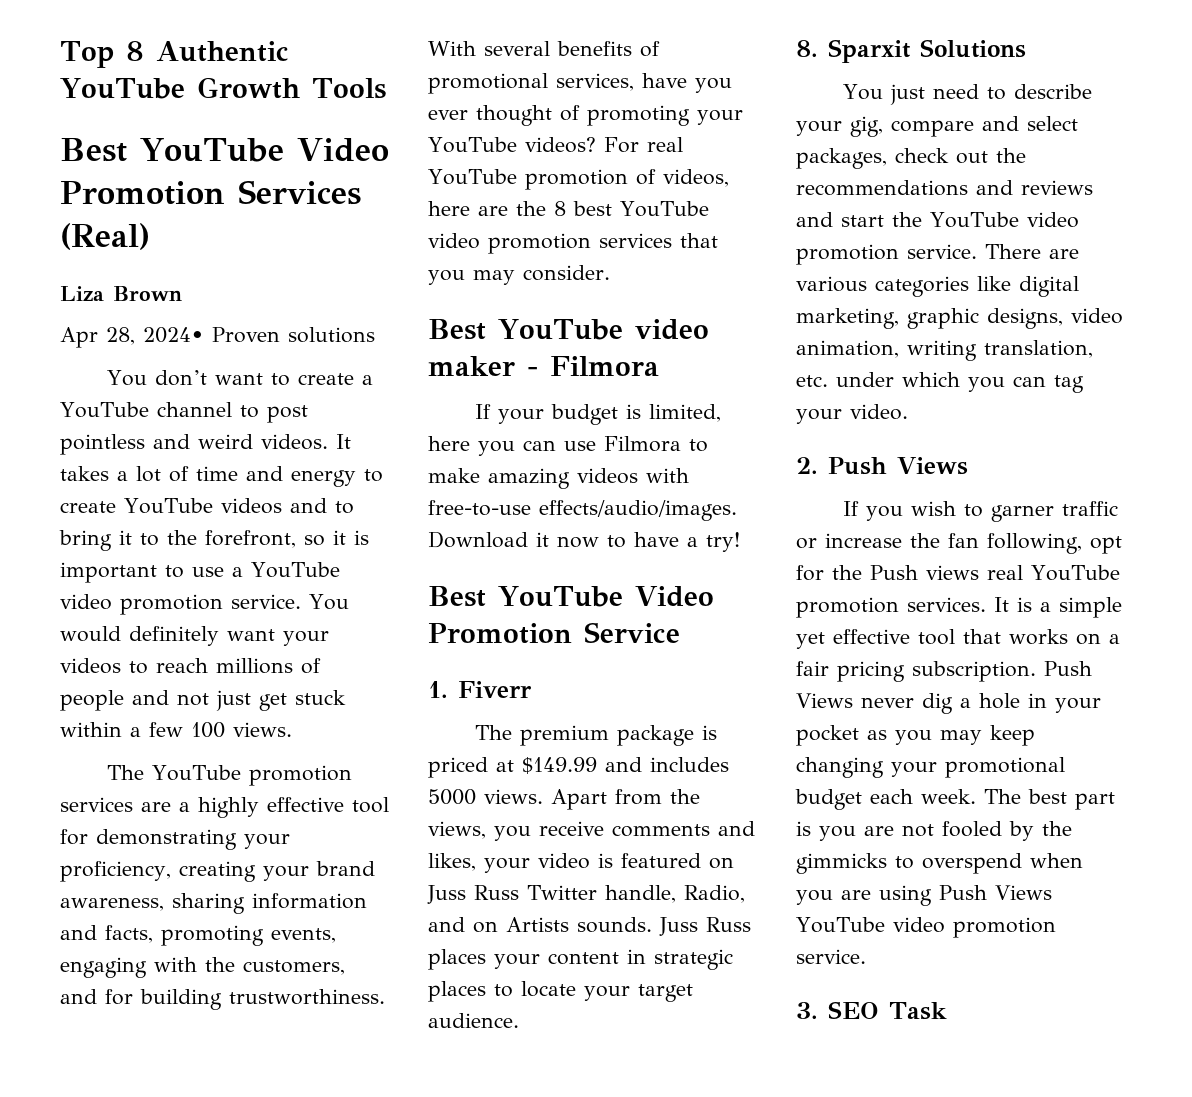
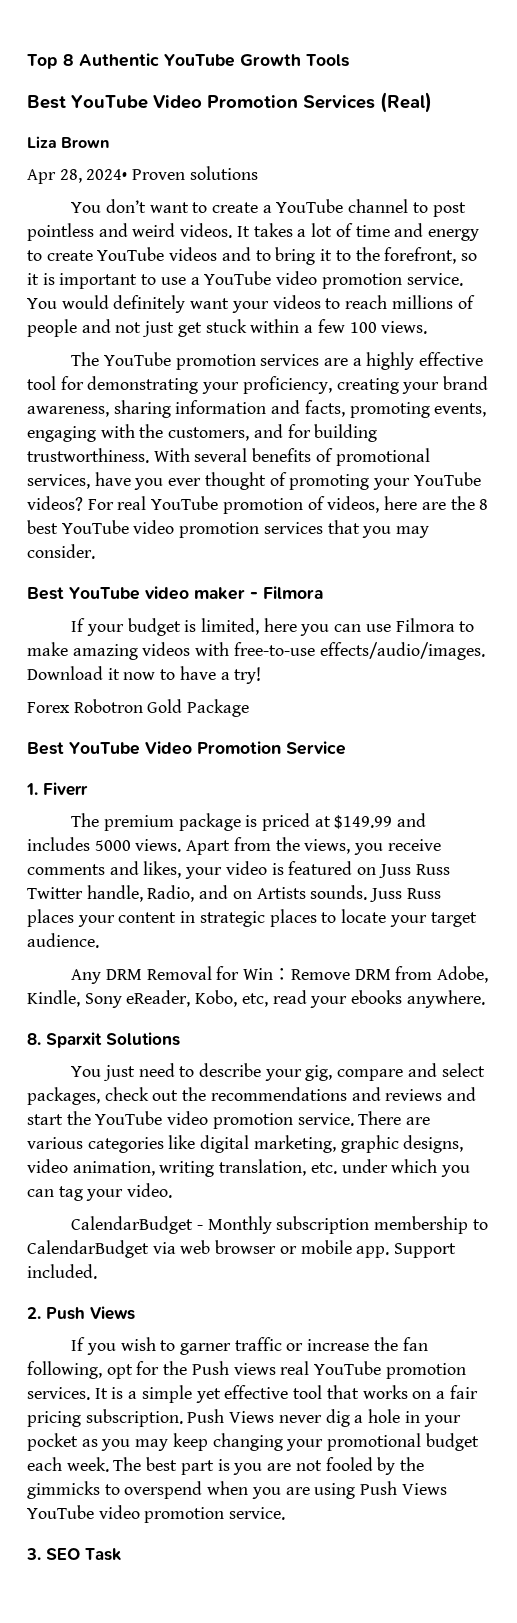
(740, 542) none -> [27,699,250,717] // Forex Robotron Gold Package
(519, 1020) none -> [71,966,489,984] [27,990,485,1008] // Any DRM Removal for Win：Remove DRM from Adobe, Kindle, Sony eReader, Kobo, etc, read your ebooks anywhere.
(908, 412) none -> [71,1216,488,1234] [27,1240,457,1258] [27,1264,97,1279] // CalendarBudget - Monthly subscription membership to CalendarBudget via web browser or mobile app. Support included.

